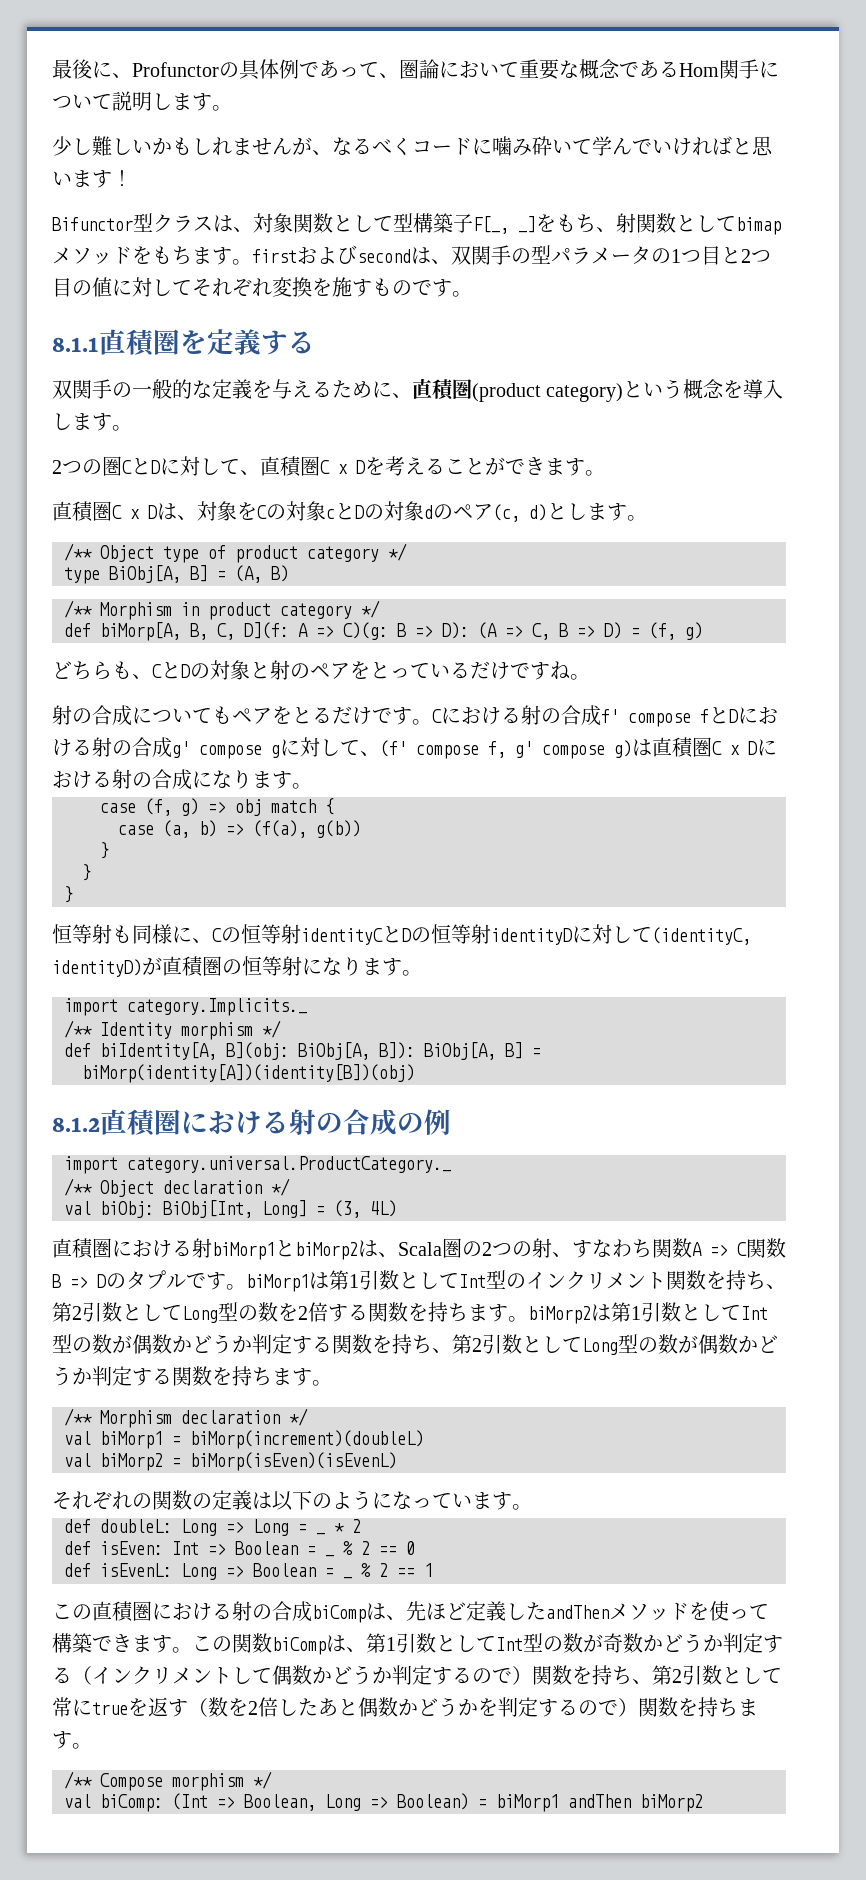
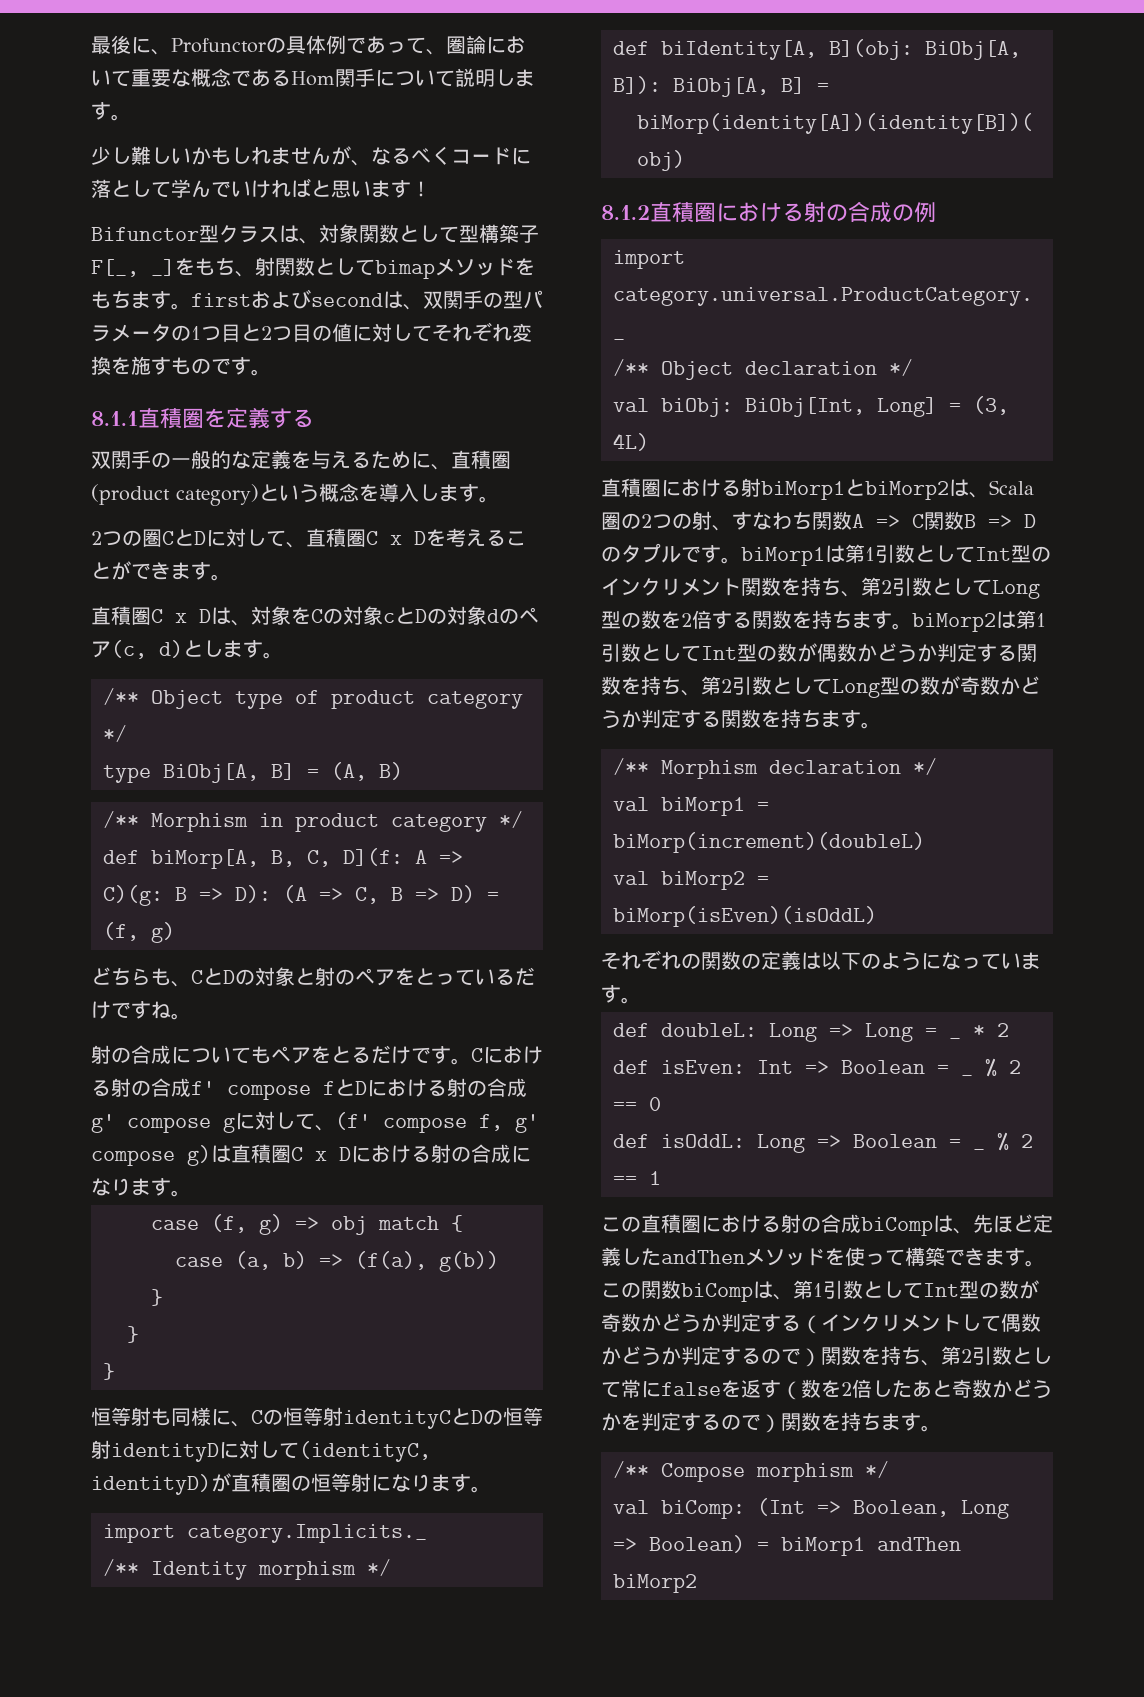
[492,136,572,156] 噛み砕い -> [91,179,151,198] 落とし
[698,1334,718,1354] 偶 -> [960,676,980,695] 奇
[190,1452,397,1471] biMorp(isEven)(isEvenL) -> [613,906,877,927] biMorp(isEven)(isOddL)
[100,1563,172,1577] isEvenL: -> [661,1134,745,1148] isOddL:
[92,1702,128,1715] true -> [661,1382,721,1396] false
[358,1697,378,1717] 偶 -> [952,1379,972,1398] 奇

